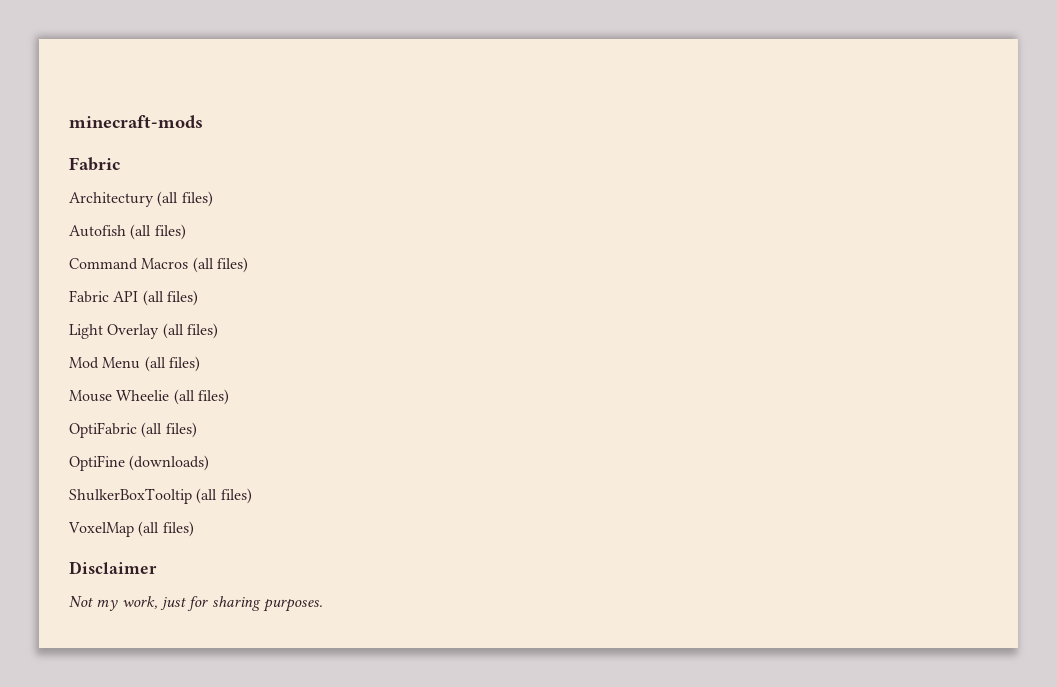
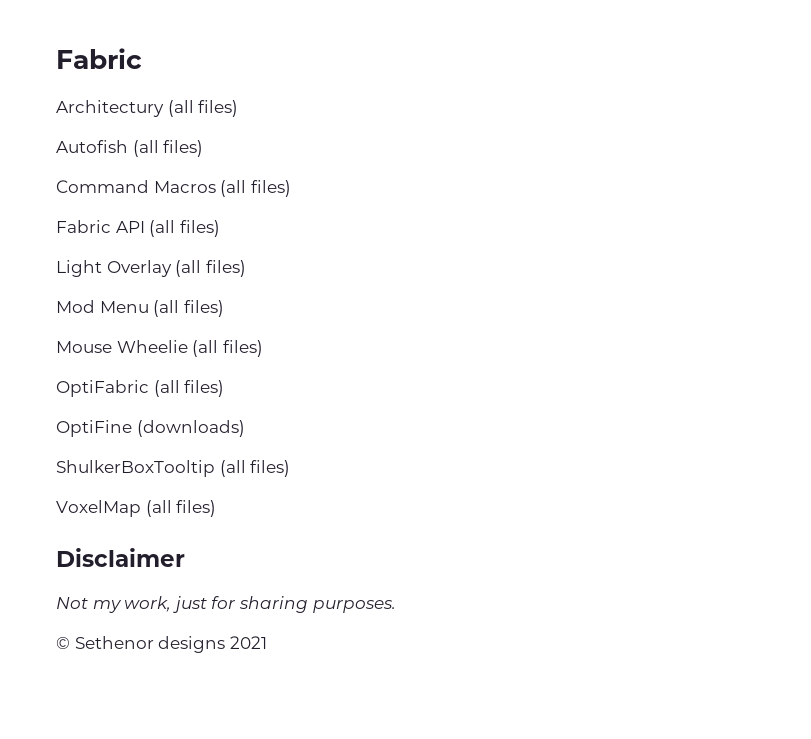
[69,115,203,129] minecraft-mods // -> (56, 58) none
(323, 605) none -> [56,636,267,653] // © Sethenor designs 2021

